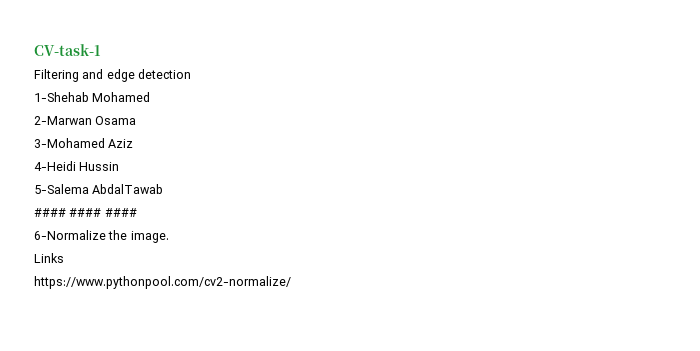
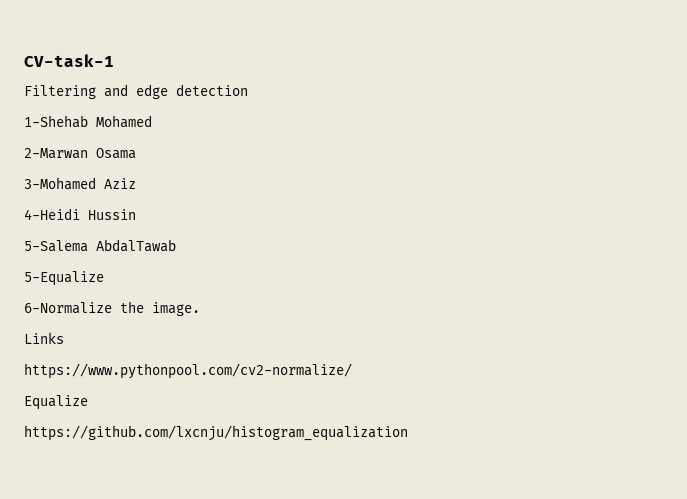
[34,208,137,217] #### #### #### -> [24,271,104,286] 5-Equalize
(291, 282) none -> [24,395,88,410] [24,425,408,441] // Equalize // https://github.com/lxcnju/histogram_equalization

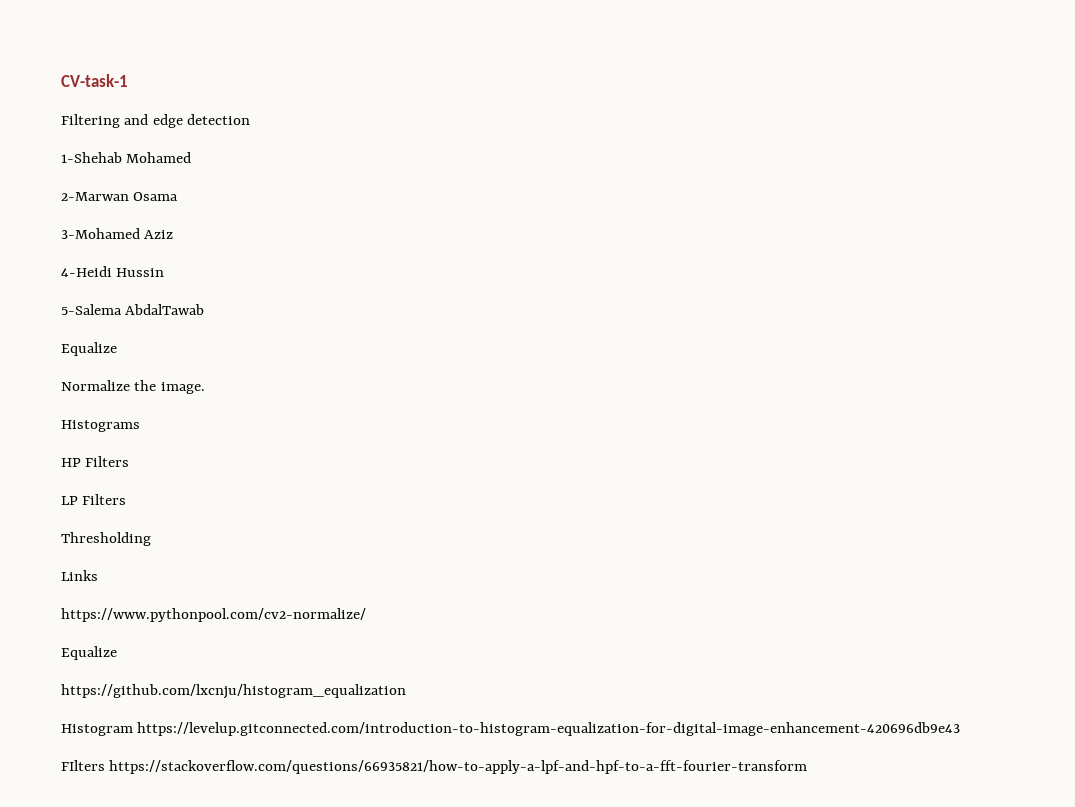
[24,271,104,286] [24,302,112,314] 5-Equalize // 6-Normalize -> [61,342,117,356] [61,380,130,391] Equalize // Normalize
(200, 309) none -> [61,420,140,432] [61,456,130,467] [61,494,127,505] [61,532,151,546] // Histograms // HP Filters // LP Filters // Thresholding
(408, 433) none -> [61,722,961,736] [61,760,808,774] // Histogram https://levelup.gitconnected.com/introduction-to-histogram-equalization-for-digital-image-enhancement-420696db9e43 // FIlters https://stackoverflow.com/questions/66935821/how-to-apply-a-lpf-and-hpf-to-a-fft-fourier-transform

